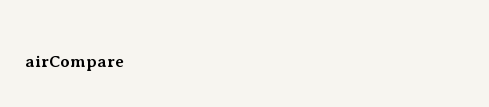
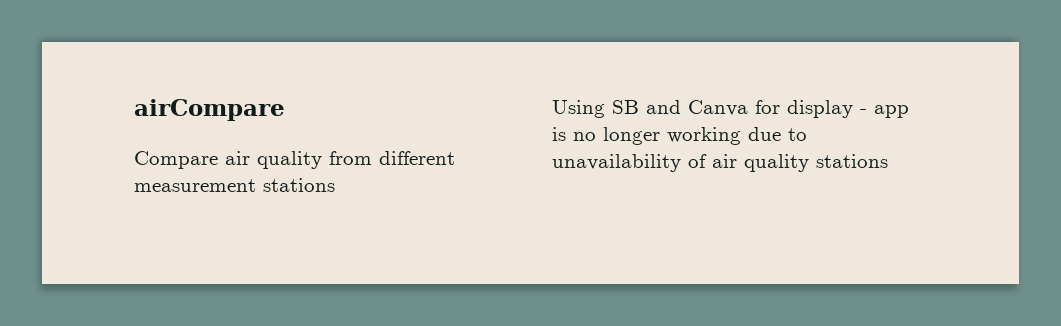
(124, 63) none -> [134,151,455,169] [134,178,335,192] [552,100,909,118] [552,127,807,145] [552,154,888,172] // Compare air quality from different measurement stations // Using SB and Canva for display - app is no longer working due to unavailability of air quality stations

